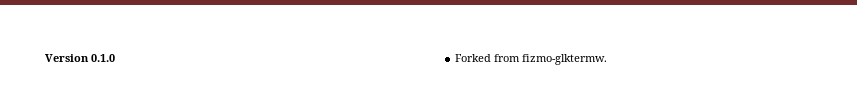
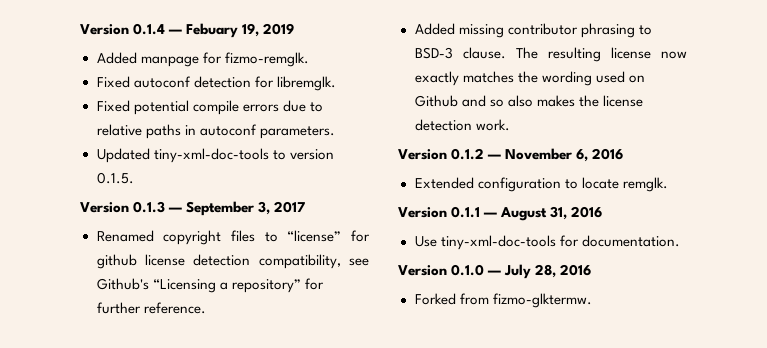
[45,54,115,62] Version 0.1.0 -> [80,23,295,38] [96,52,309,67] [96,76,336,91] [96,100,323,115] [96,124,335,139] [96,148,334,163] [96,172,134,184] [80,201,306,216] [96,230,370,245] [96,254,369,269] [96,278,324,293] [96,302,206,314] [414,23,652,38] [414,47,687,62] [414,71,645,86] [414,95,643,107] [414,119,510,131] [398,148,624,162] [414,177,668,192] [398,206,603,221] [414,235,680,250] [398,264,592,279] Version 0.1.4 — Febuary 19, 2019 // Added manpage for fizmo-remglk. // Fixed autoconf detection for libremglk. // Fixed potential compile errors due to relative paths in autoconf parameters. // Updated tiny-xml-doc-tools to version 0.1.5. // Version 0.1.3 — September 3, 2017 // Renamed copyright files to “license” for github license detection compatibility, see Github's “Licensing a repository” for further reference. // Added missing contributor phrasing to BSD-3 clause. The resulting license now exactly matches the wording used on Github and so also makes the license detection work. // Version 0.1.2 — November 6, 2016 // Extended configuration to locate remglk. // Version 0.1.1 — August 31, 2016 // Use tiny-xml-doc-tools for documentation. // Version 0.1.0 — July 28, 2016

